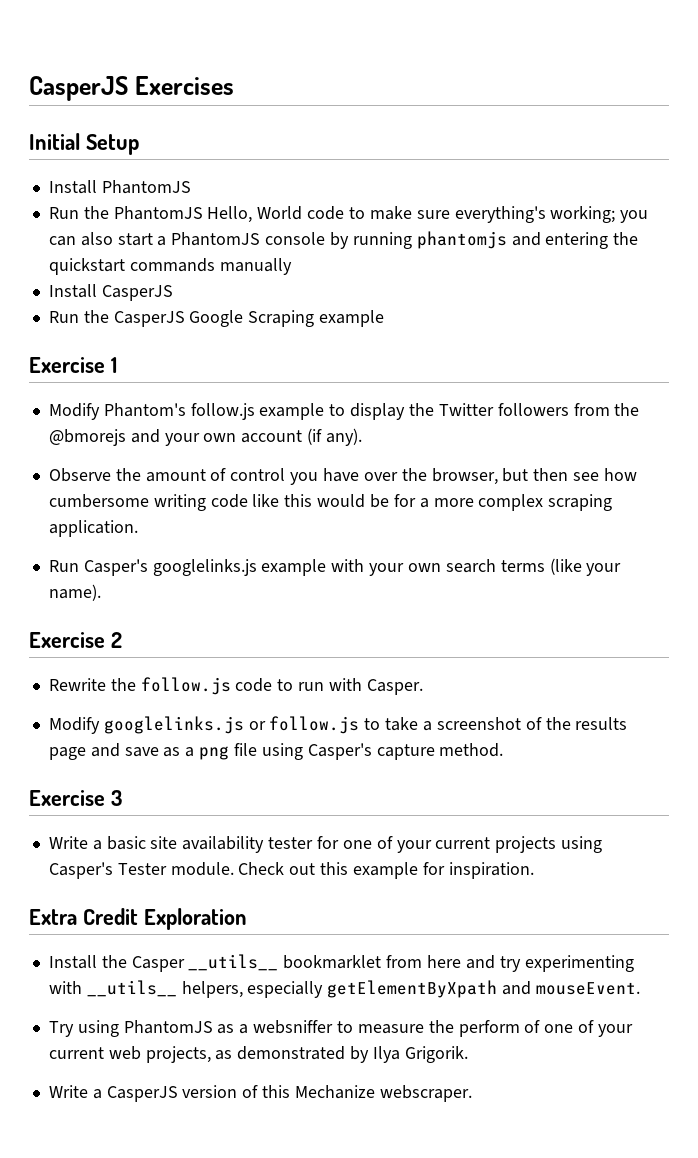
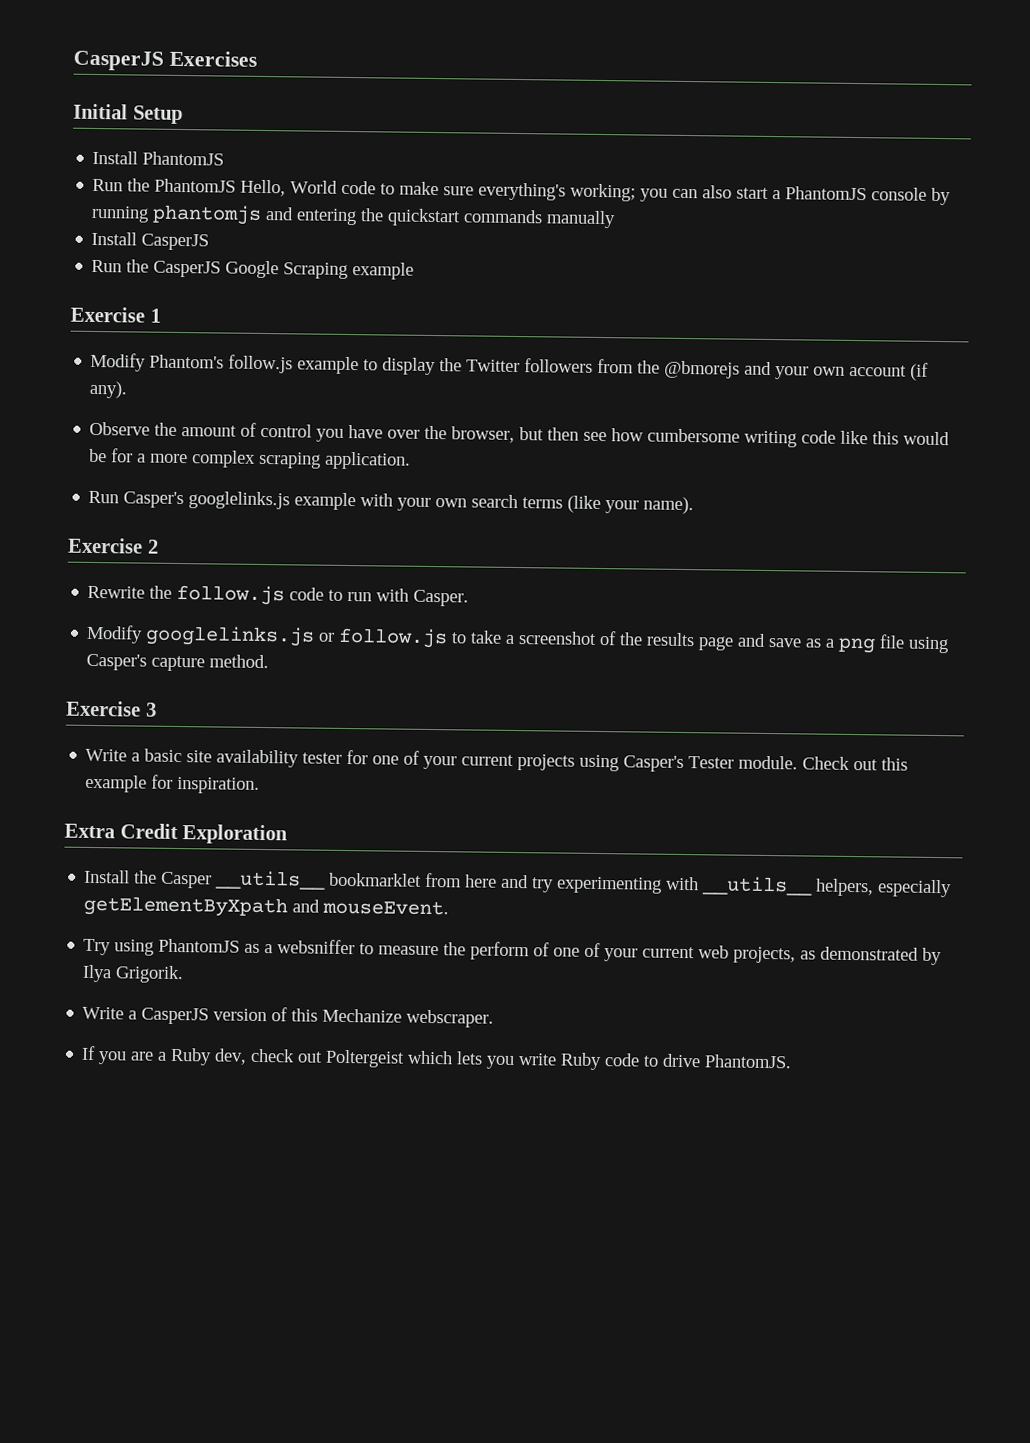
(472, 1093) none -> [81,1045,793,1071] // If you are a Ruby dev, check out Poltergeist which lets you write Ruby code to drive PhantomJS.

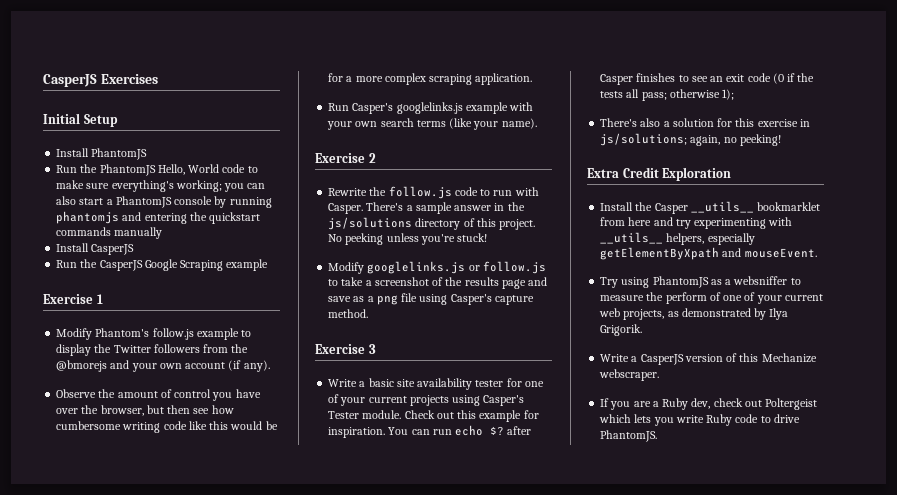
(470, 598) none -> [366,202,525,214] [328,217,536,230] [328,233,488,245] There's a sample answer in the js/solutions directory of this project. No peeking unless you're stuck!
(261, 785) none -> [388,425,532,436] [600,73,815,85] [600,89,735,101] [600,118,810,127] [600,133,781,146] You can run echo $? after Casper finishes to see an exit code (0 if the tests all pass; otherwise 1); // There's also a solution for this exercise in js/solutions; again, no peeking!

